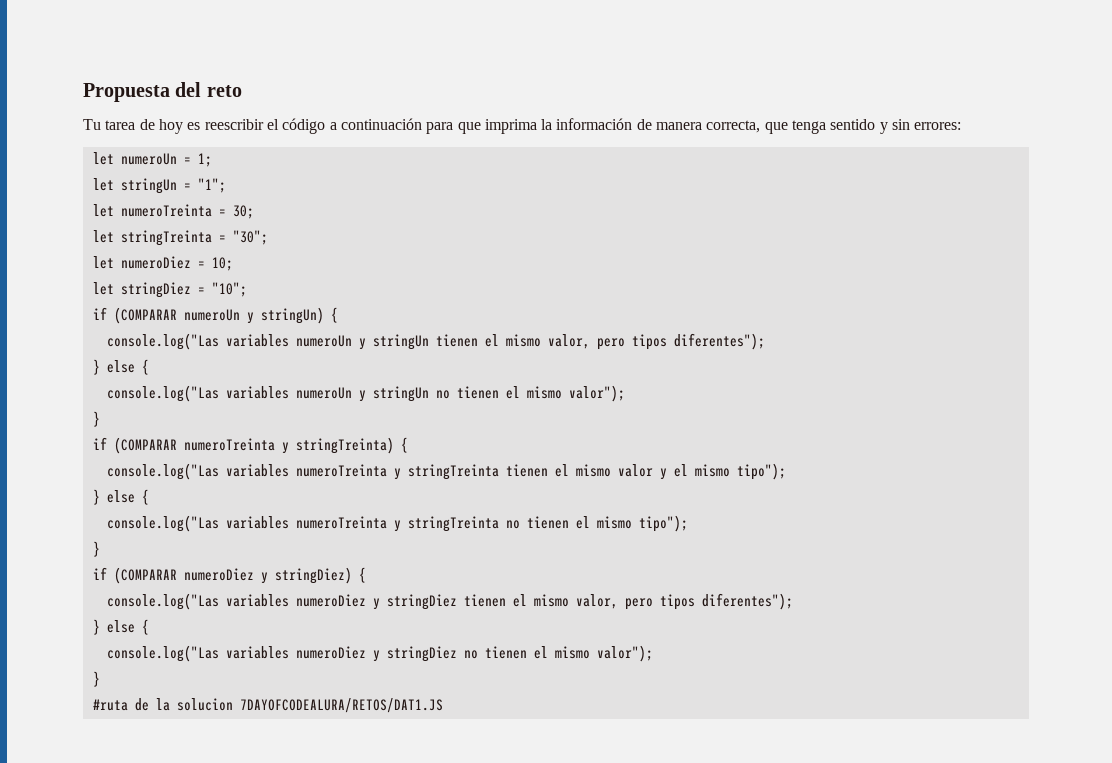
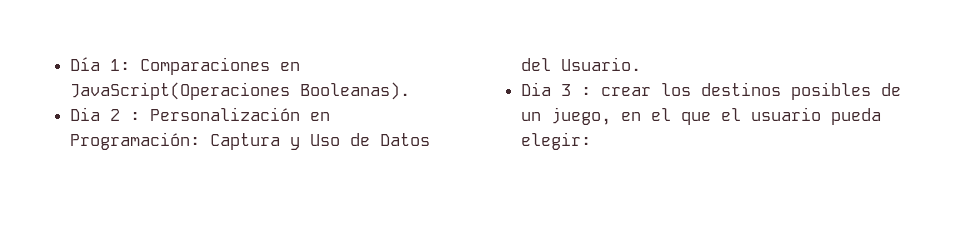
[83,82,242,102] [83,118,962,134] [92,152,212,167] [92,178,226,194] [92,204,254,219] [92,230,268,246] [92,256,233,271] [92,282,247,298] [92,307,338,324] [106,333,765,350] [92,359,149,375] [106,385,625,402] [92,411,100,427] [92,437,408,454] [106,463,786,480] [92,489,149,505] [106,515,688,532] [92,541,100,557] [92,567,366,584] [106,593,793,610] [92,619,149,635] [106,645,653,662] [92,671,100,687] [92,698,443,713] Propuesta del reto // Tu tarea de hoy es reescribir el código a continuación para que imprima la información de manera correcta, que tenga sentido y sin errores: // let numeroUn = 1; // let stringUn = "1"; // let numeroTreinta = 30; // let stringTreinta = "30"; // let numeroDiez = 10; // let stringDiez = "10"; // if (COMPARAR numeroUn y stringUn) { // console.log("Las variables numeroUn y stringUn tienen el mismo valor, pero tipos diferentes"); // } else { // console.log("Las variables numeroUn y stringUn no tienen el mismo valor"); // } // if (COMPARAR numeroTreinta y stringTreinta) { // console.log("Las variables numeroTreinta y stringTreinta tienen el mismo valor y el mismo tipo"); // } else { // console.log("Las variables numeroTreinta y stringTreinta no tienen el mismo tipo"); // } // if (COMPARAR numeroDiez y stringDiez) { // console.log("Las variables numeroDiez y stringDiez tienen el mismo valor, pero tipos diferentes"); // } else { // console.log("Las variables numeroDiez y stringDiez no tienen el mismo valor"); // } // #ruta de la solucion 7DAYOFCODEALURA/RETOS/DAT1.JS -> [70,57,301,75] [70,82,411,100] [70,107,331,121] [70,132,431,150] [521,57,642,71] [521,82,902,100] [521,107,882,125] [521,132,592,150] Día 1: Comparaciones en JavaScript(Operaciones Booleanas). // Dia 2 : Personalización en Programación: Captura y Uso de Datos del Usuario. // Dia 3 : crear los destinos posibles de un juego, en el que el usuario pueda elegir:

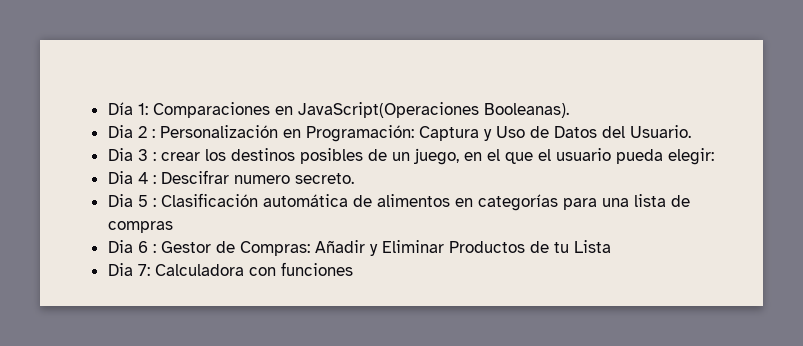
(592, 141) none -> [107,170,354,184] [107,193,690,211] [107,221,173,233] [107,240,611,256] [107,262,353,276] // Dia 4 : Descifrar numero secreto. // Dia 5 : Clasificación automática de alimentos en categorías para una lista de compras // Dia 6 : Gestor de Compras: Añadir y Eliminar Productos de tu Lista // Dia 7: Calculadora con funciones

